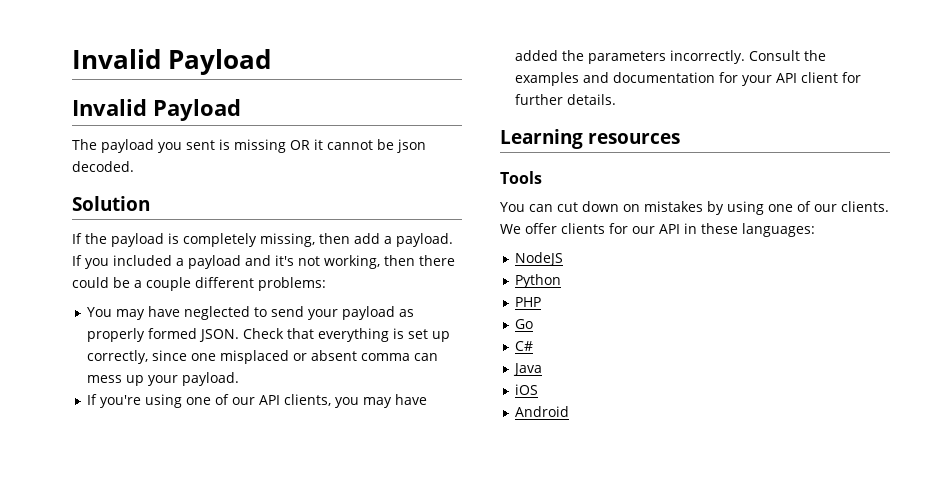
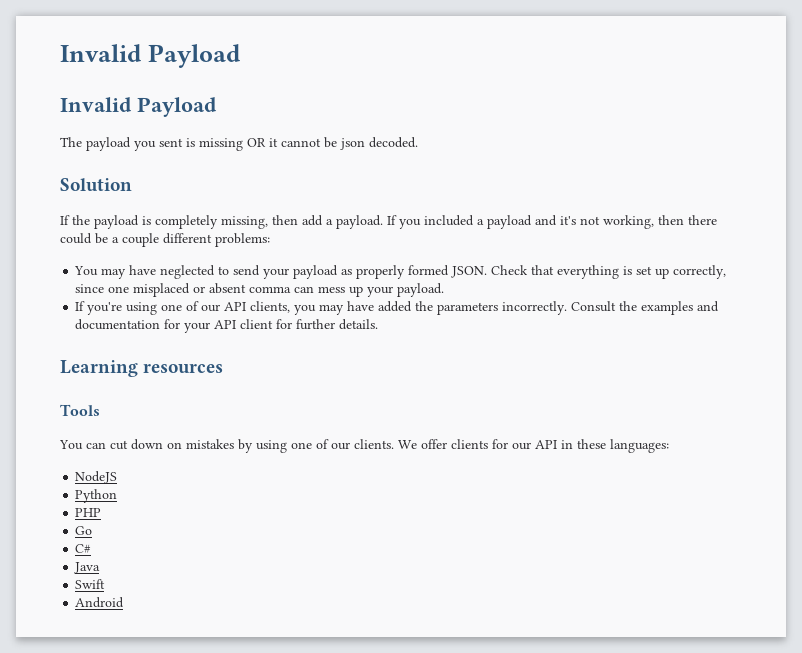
[515,384,539,395] iOS -> [75,579,106,589] Swift

